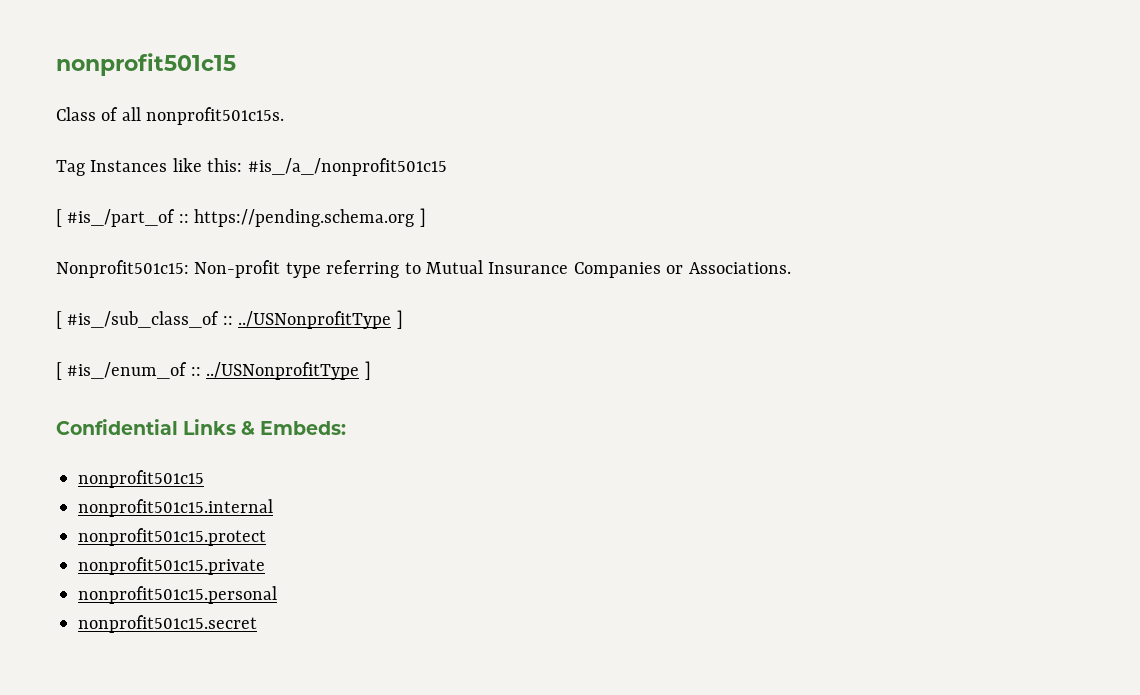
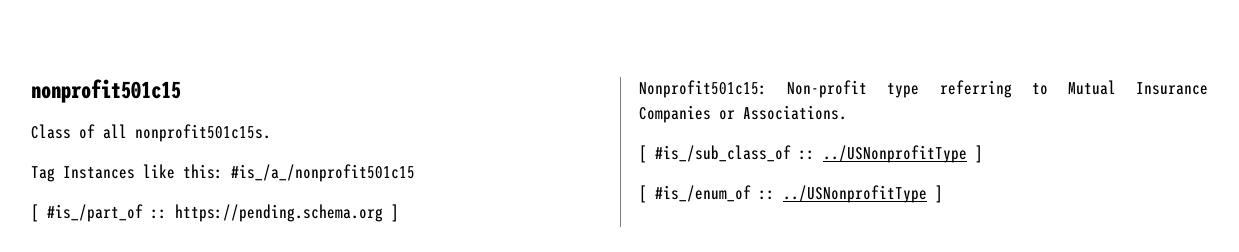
[56,419,347,435] [78,470,204,488] [78,499,273,517] [78,528,266,546] [78,557,265,575] [78,586,277,604] [78,615,257,633] // Confidential Links & Embeds: // nonprofit501c15 // nonprofit501c15.internal // nonprofit501c15.protect // nonprofit501c15.private // nonprofit501c15.personal // nonprofit501c15.secret -> (943, 194) none

